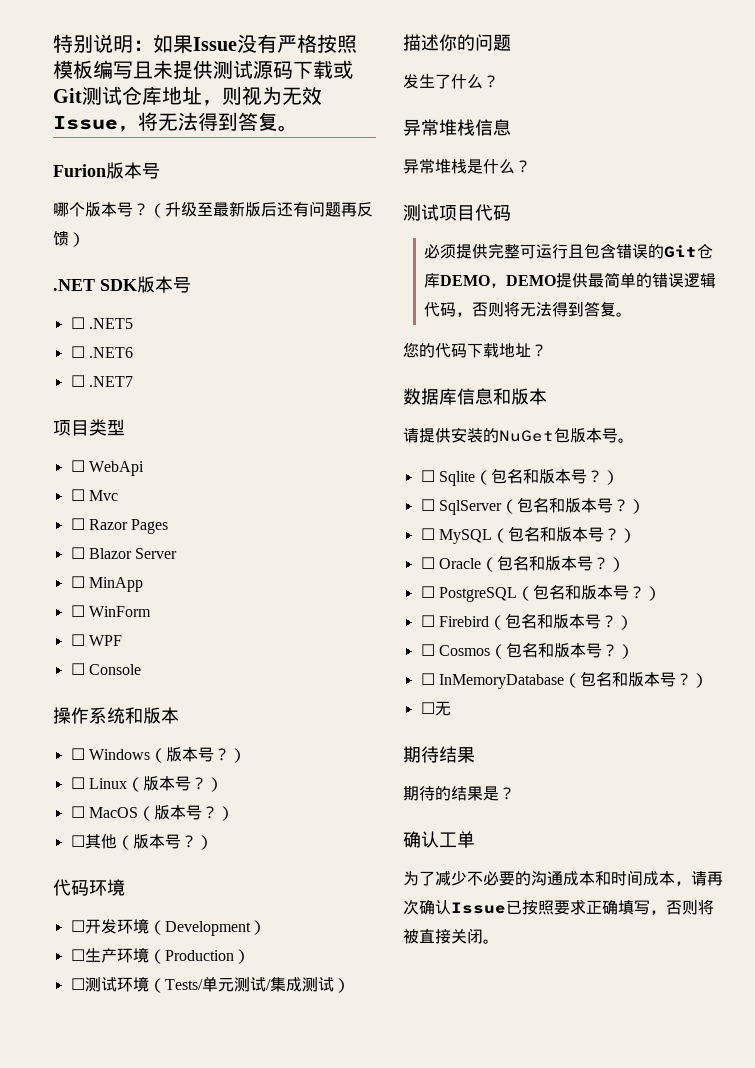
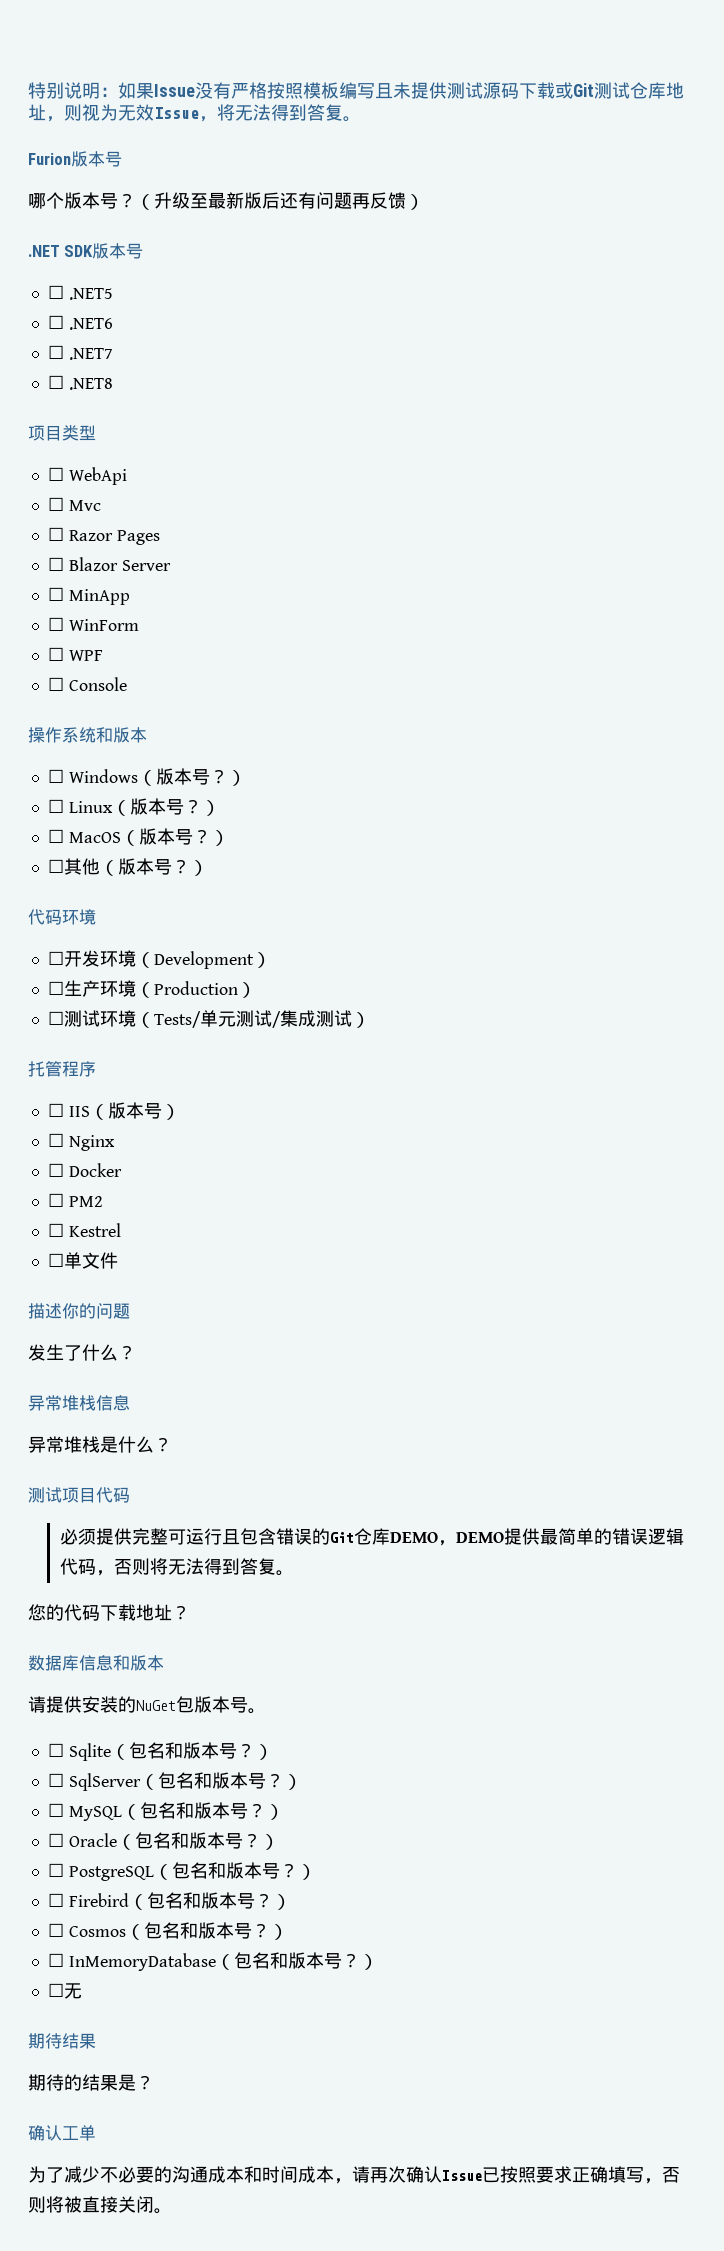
(133, 381) none -> [47,375,113,390] // ☐ .NET8
(350, 985) none -> [28,1061,96,1077] [47,1102,180,1120] [47,1133,115,1151] [47,1163,122,1177] [47,1193,103,1207] [47,1223,121,1237] [47,1252,118,1269] // 托管程序 // ☐ IIS（版本号） // ☐ Nginx // ☐ Docker // ☐ PM2 // ☐ Kestrel // ☐单文件

